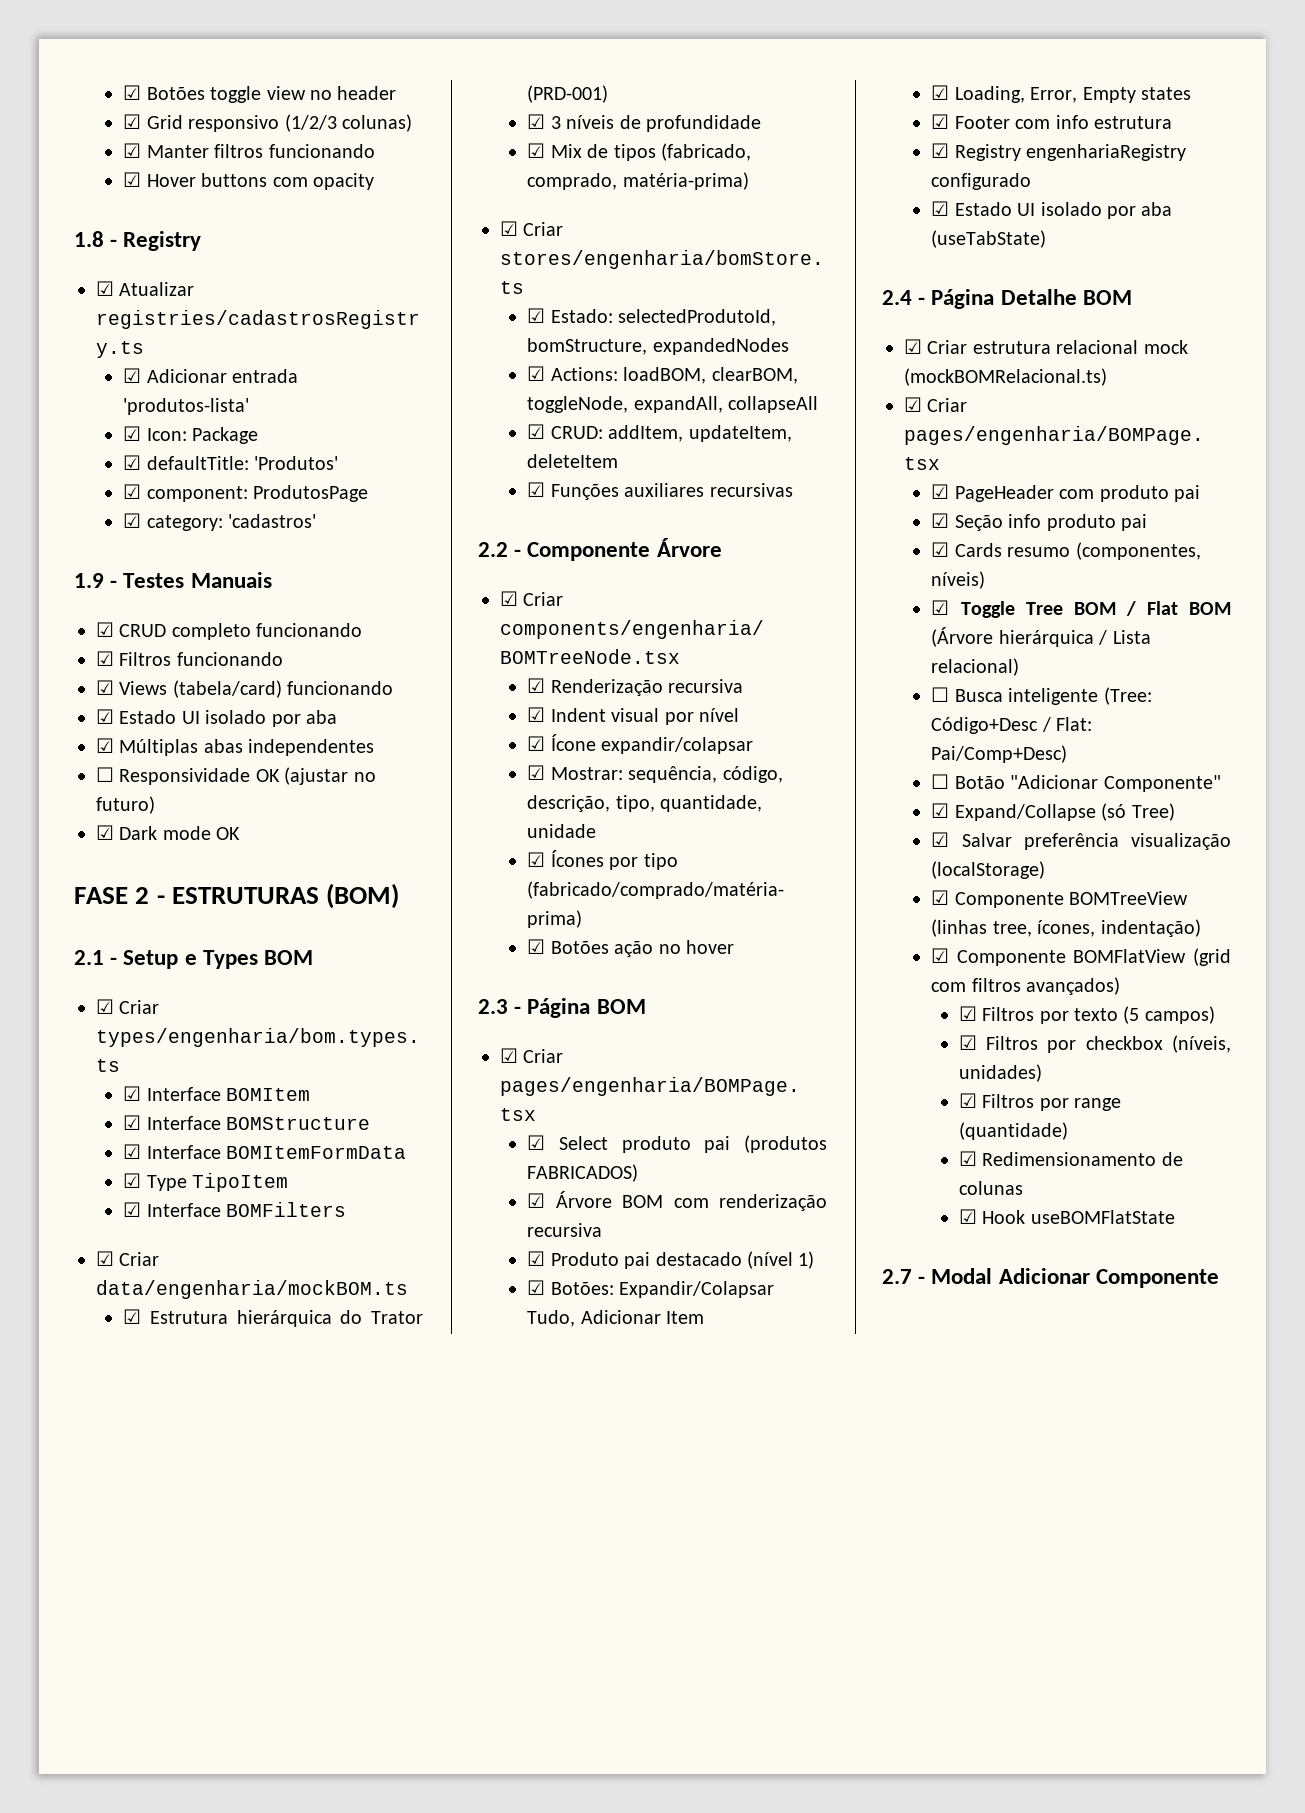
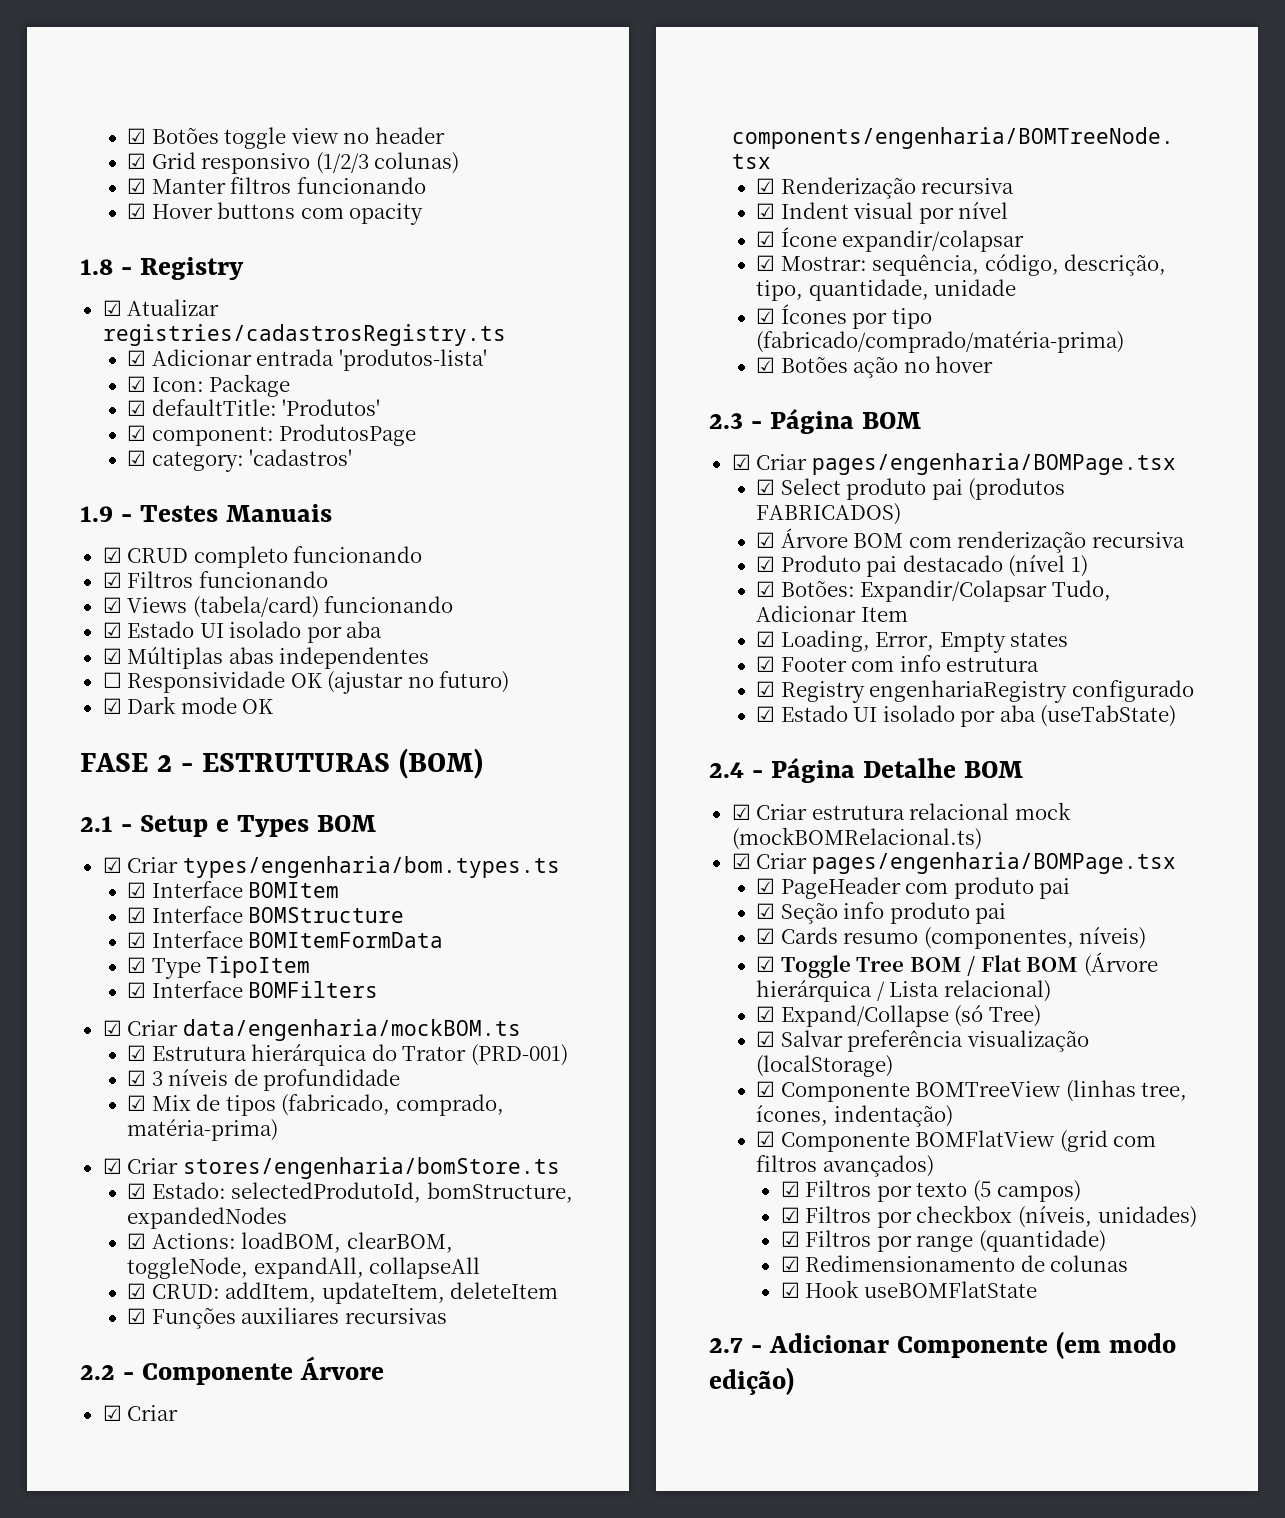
[931,687,1152,705] [931,717,1093,734] [931,745,1068,763] [931,774,1221,792] // ☐ Busca inteligente (Tree: Código+Desc / Flat: Pai/Comp+Desc) // ☐ Botão "Adicionar Componente" -> (1051, 991) none
[931,1268,993,1284] Modal -> (762, 1349) none
(1219, 1278) none -> [1055,1331,1176,1359] [709,1367,794,1395] (em modo edição)

